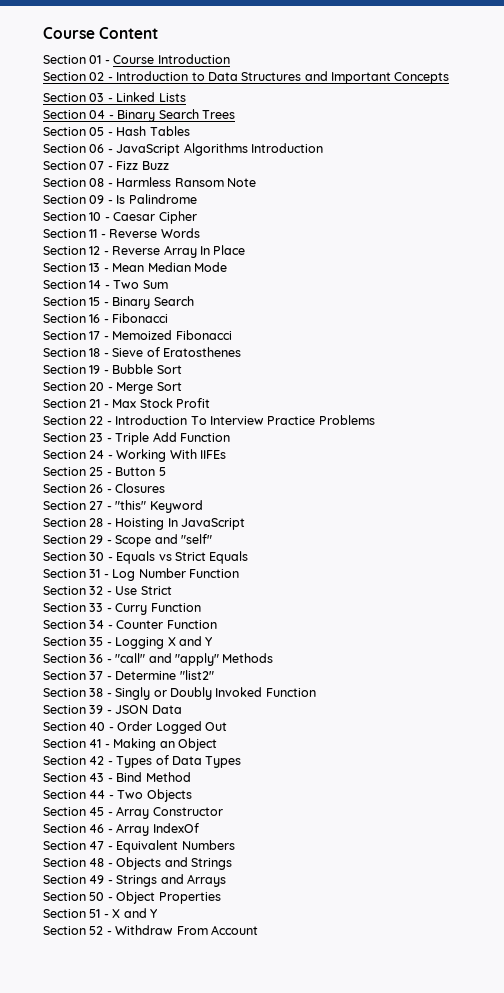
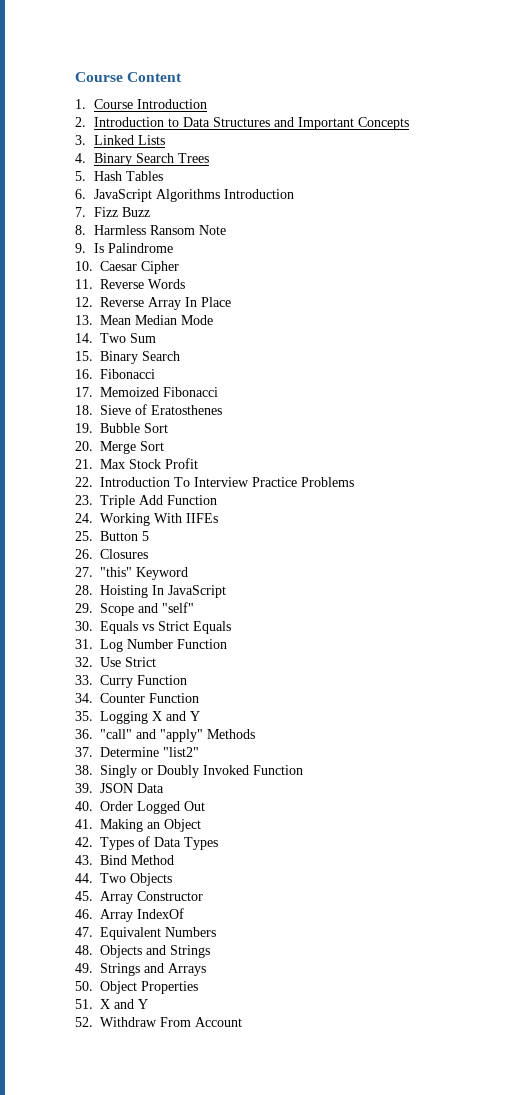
[43,55,110,64] Section 01 - -> [75,99,86,109] 1.
[43,72,113,81] Section 02 - -> [75,117,86,127] 2.
[43,93,113,102] Section 03 - -> [75,135,86,145] 3.
[43,110,114,119] Section 04 - -> [75,153,86,163] 4.
[43,127,113,136] Section 05 - -> [75,171,86,181] 5.
[43,144,113,153] Section 06 - -> [75,189,86,199] 6.
[43,161,113,170] Section 07 - -> [75,207,86,217] 7.
[43,178,113,187] Section 08 - -> [75,225,86,235] 8.
[43,195,113,204] Section 09 - -> [75,243,86,253] 9.
[43,212,110,221] Section 10 - -> [75,261,93,271] 10.
[43,229,106,238] Section 11 - -> [75,279,93,289] 11.
[43,246,109,255] Section 12 - -> [75,297,93,307] 12.
[43,263,109,272] Section 13 - -> [75,315,93,325] 13.
[43,280,110,289] Section 14 - -> [75,333,93,343] 14.
[43,297,109,306] Section 15 - -> [75,351,93,361] 15.
[43,313,169,323] [43,331,109,340] Section 16 - Fibonacci // Section 17 - -> [75,369,155,379] [75,387,93,397] 16. Fibonacci // 17.
[43,348,109,357] Section 18 - -> [75,405,93,415] 18.
[43,365,109,374] Section 19 - -> [75,423,93,433] 19.
[43,382,113,391] Section 20 - -> [75,441,93,451] 20.
[43,399,109,408] Section 21 - -> [75,459,93,469] 21.
[43,416,112,425] Section 22 - -> [75,477,93,487] 22.
[43,433,112,442] Section 23 - -> [75,495,93,505] 23.
[43,450,113,459] Section 24 - -> [75,513,93,523] 24.
[43,467,112,476] Section 25 - -> [75,531,93,541] 25.
[43,483,166,493] [43,501,112,510] Section 26 - Closures // Section 27 - -> [75,549,148,559] [75,567,93,577] 26. Closures // 27.
[43,518,112,527] Section 28 - -> [75,585,93,595] 28.
[43,535,112,544] Section 29 - -> [75,603,93,613] 29.
[43,552,113,561] Section 30 - -> [75,621,93,631] 30.
[43,569,109,578] Section 31 - -> [75,639,93,649] 31.
[43,586,112,595] Section 32 - -> [75,657,93,667] 32.
[43,603,112,612] Section 33 - -> [75,675,93,685] 33.
[43,620,113,629] Section 34 - -> [75,693,93,703] 34.
[43,637,112,646] Section 35 - -> [75,711,93,721] 35.
[43,654,112,663] Section 36 - -> [75,729,93,739] 36.
[43,671,112,680] Section 37 - -> [75,747,93,757] 37.
[43,688,112,697] Section 38 - -> [75,765,93,775] 38.
[43,705,112,714] Section 39 - -> [75,783,93,793] 39.
[43,722,114,731] Section 40 - -> [75,801,93,811] 40.
[43,739,110,748] Section 41 - -> [75,819,93,829] 41.
[43,756,113,765] Section 42 - -> [75,837,93,847] 42.
[43,773,113,782] Section 43 - -> [75,855,93,865] 43.
[43,790,114,799] Section 44 - -> [75,873,93,883] 44.
[43,807,113,816] Section 45 - -> [75,891,93,901] 45.
[43,824,113,833] Section 46 - -> [75,909,93,919] 46.
[43,841,113,850] Section 47 - -> [75,927,93,937] 47.
[43,858,113,867] Section 48 - -> [75,945,93,955] 48.
[43,875,113,884] Section 49 - -> [75,963,93,973] 49.
[43,892,113,901] Section 50 - -> [75,981,93,991] 50.
[43,908,158,918] [43,926,112,935] Section 51 - X and Y // Section 52 - -> [75,999,148,1009] [75,1017,93,1027] 51. X and Y // 52.

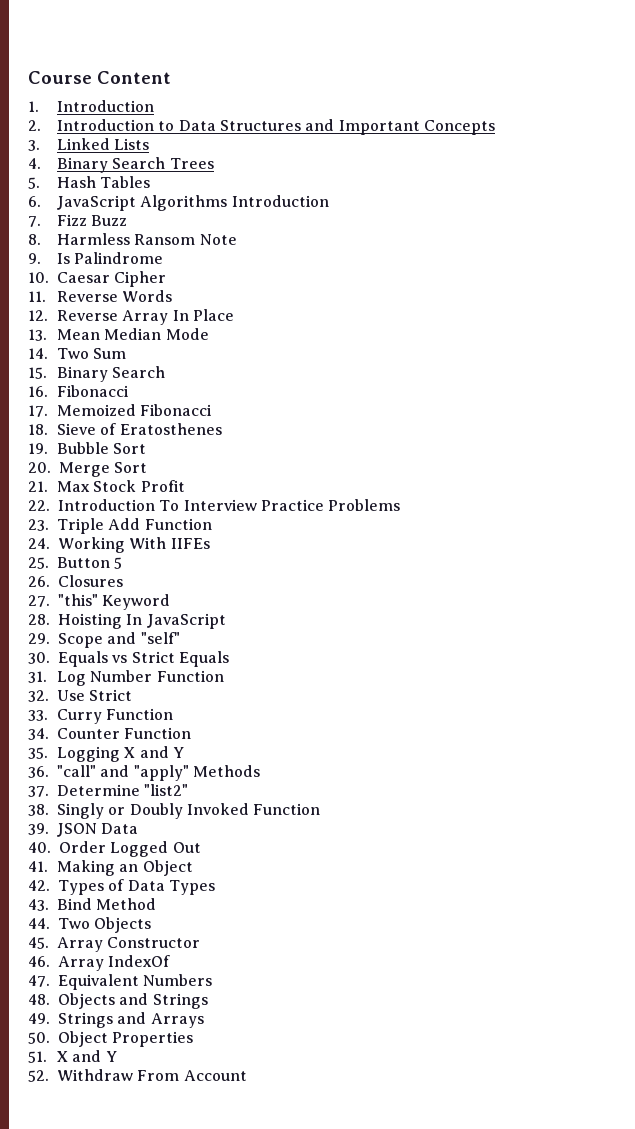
[93,99,133,109] Course -> (39, 106) none

